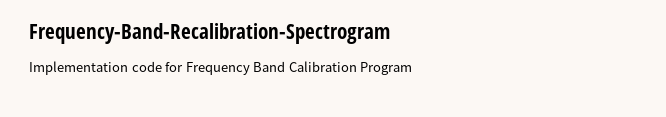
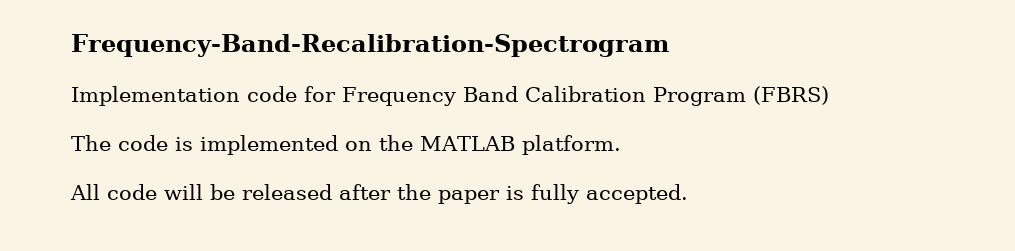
(413, 68) none -> [753,86,829,105] [71,135,621,155] [70,184,688,204] (FBRS) // The code is implemented on the MATLAB platform. // All code will be released after the paper is fully accepted.

